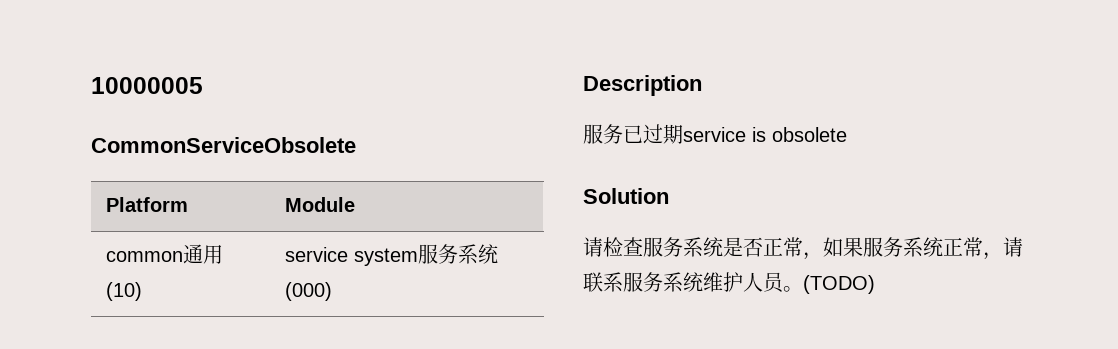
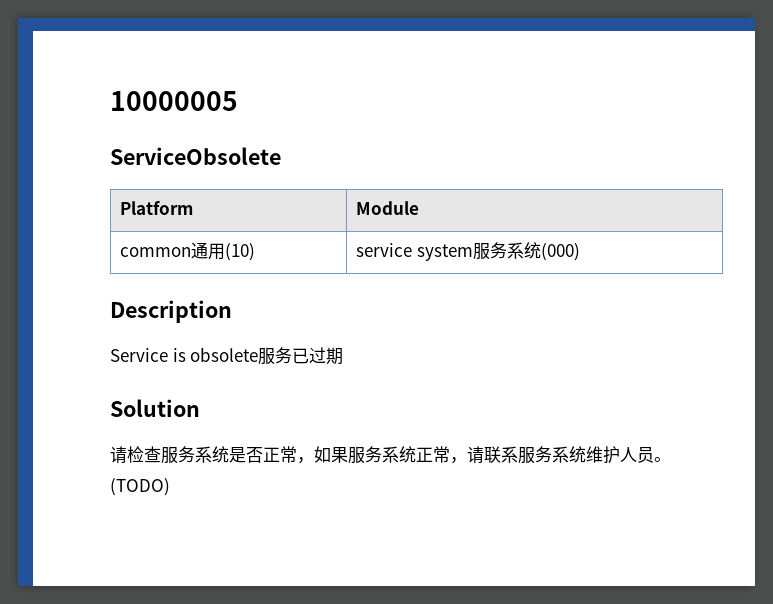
[91,137,356,153] CommonServiceObsolete -> [110,147,281,165] ServiceObsolete
(702, 85) none -> [110,347,259,362] Service is obsolete
[683,127,847,142] service is obsolete -> (344, 356) none

